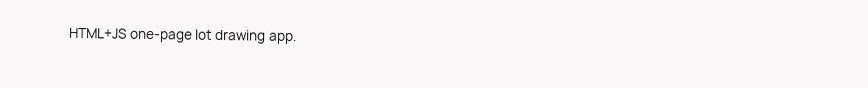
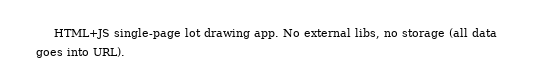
[129,30,193,43] one-page -> [114,28,182,39] single-page
(297, 38) none -> [283,28,498,39] [36,47,125,58] No external libs, no storage (all data goes into URL).

